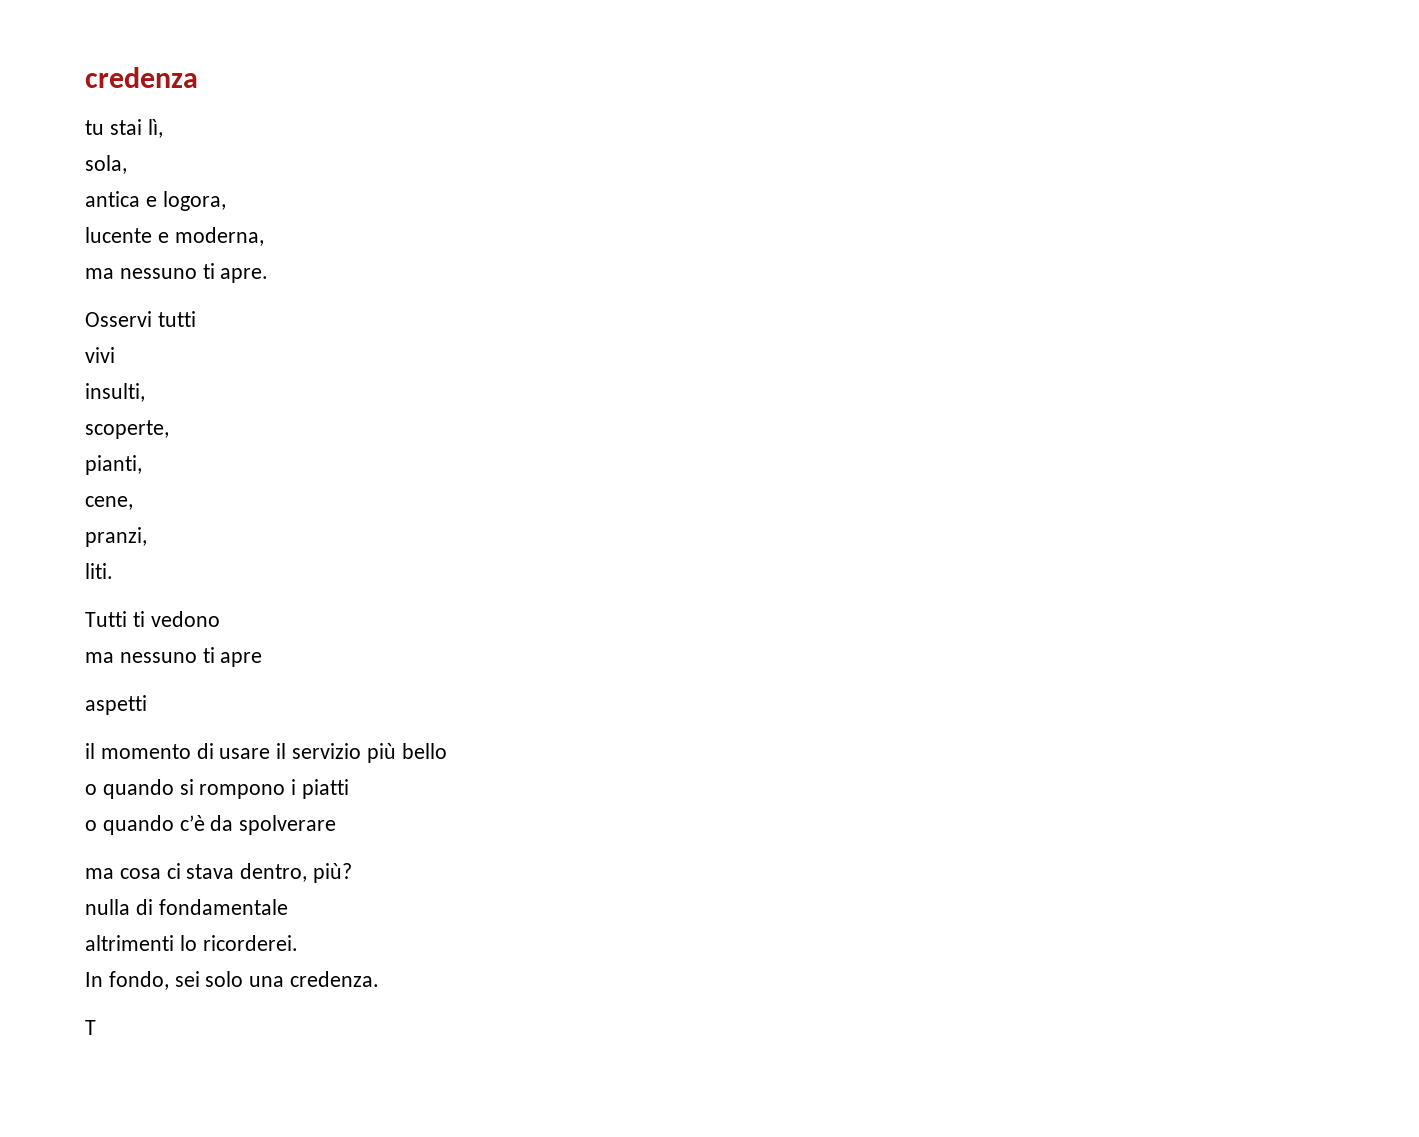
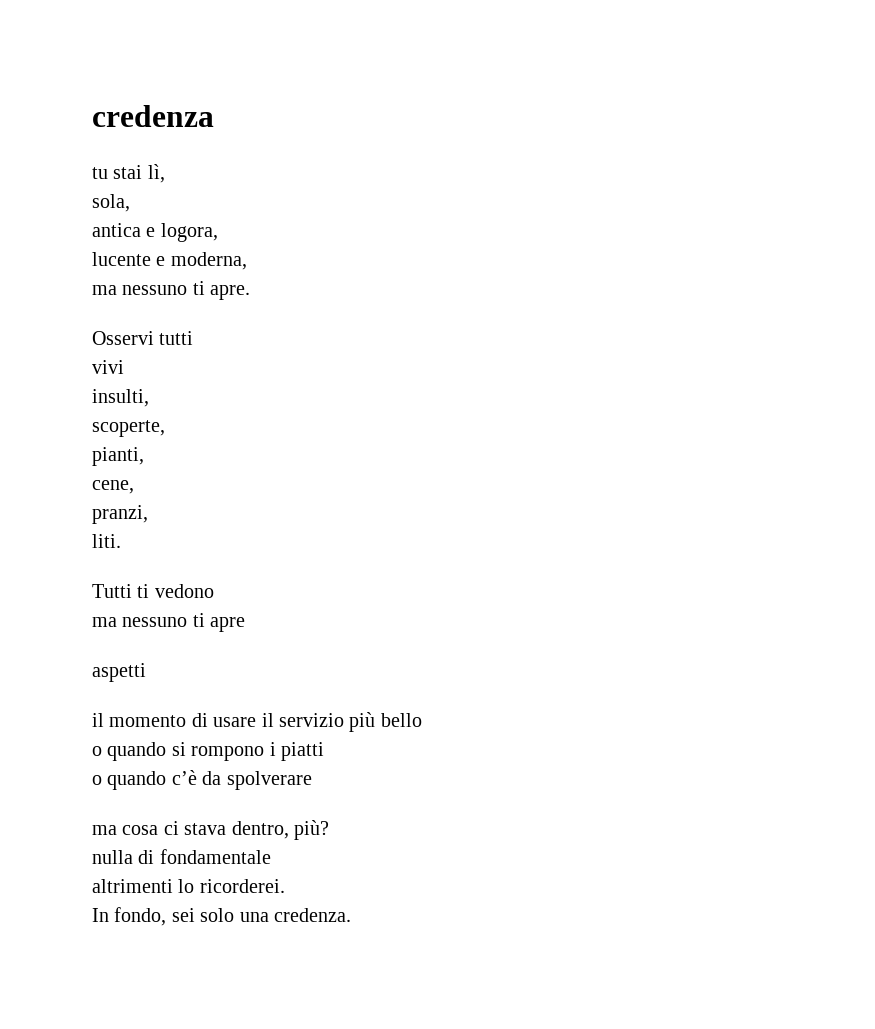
[85,1020,96,1035] // T -> (351, 915) none

